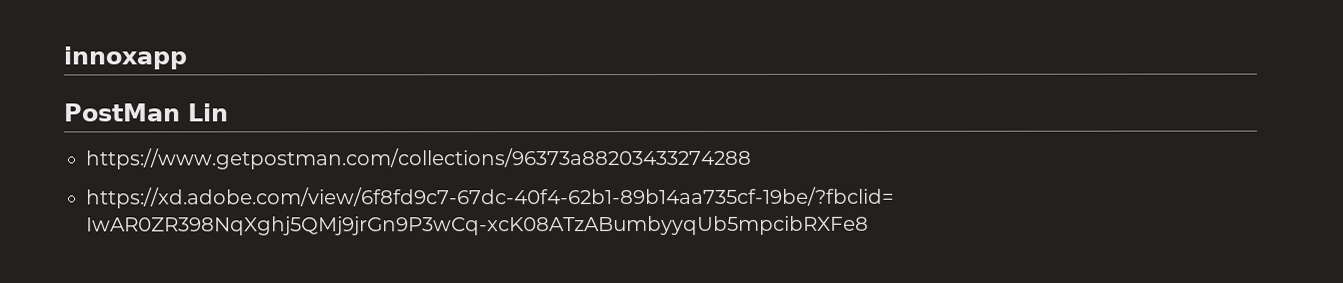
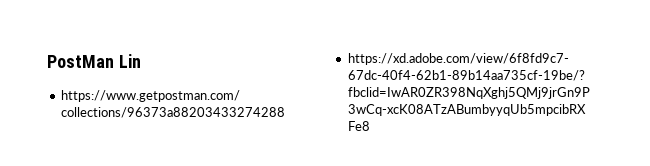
[63,46,187,70] innoxapp // -> (47, 61) none

